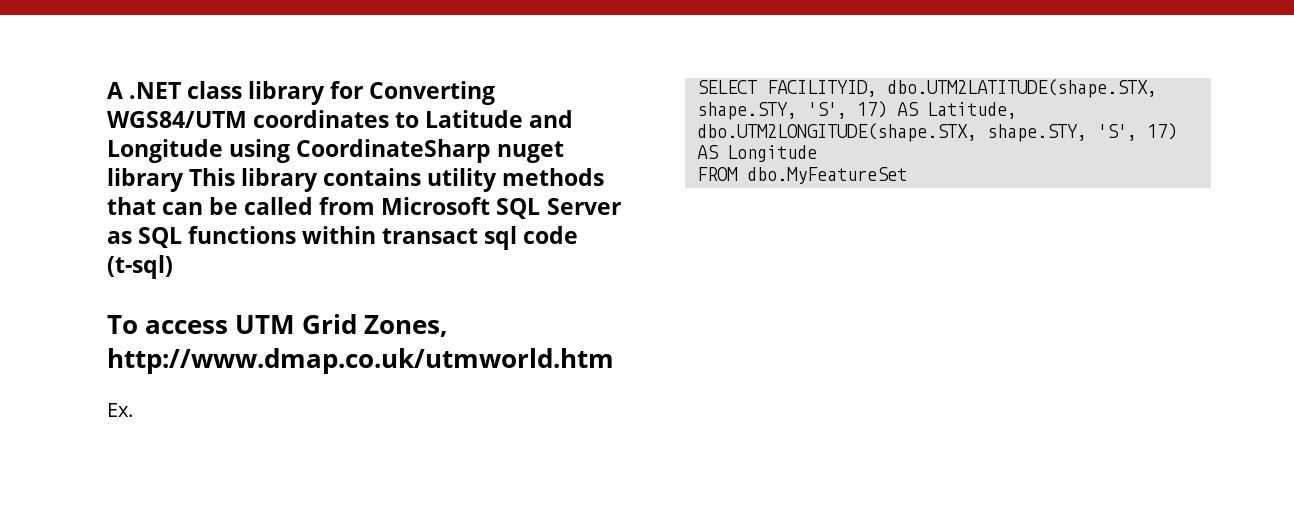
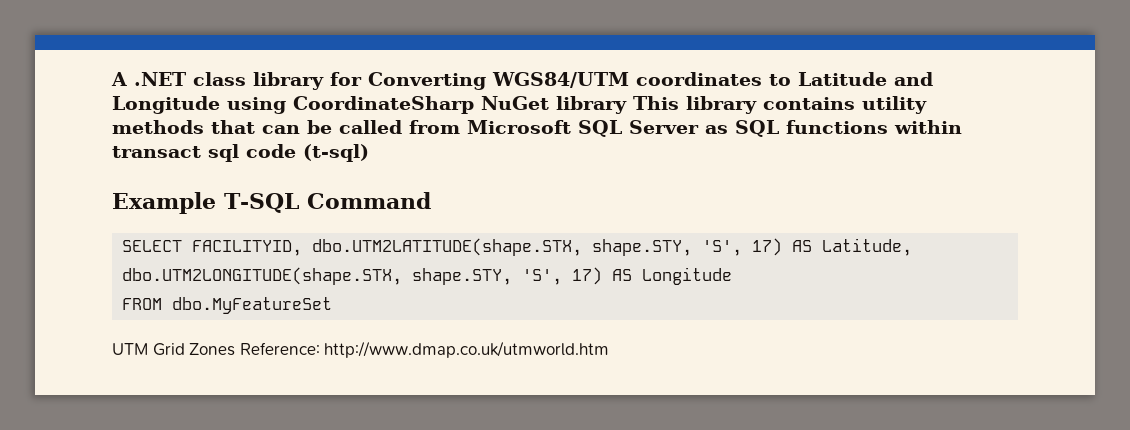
[497,141,565,163] nuget -> [481,96,549,110] NuGet
[107,314,449,337] [107,348,614,374] [107,403,133,417] To access UTM Grid Zones, http://www.dmap.co.uk/utmworld.htm // Ex. -> [112,192,431,214] Example T-SQL Command
(907, 175) none -> [112,341,610,358] // UTM Grid Zones Reference: http://www.dmap.co.uk/utmworld.htm

